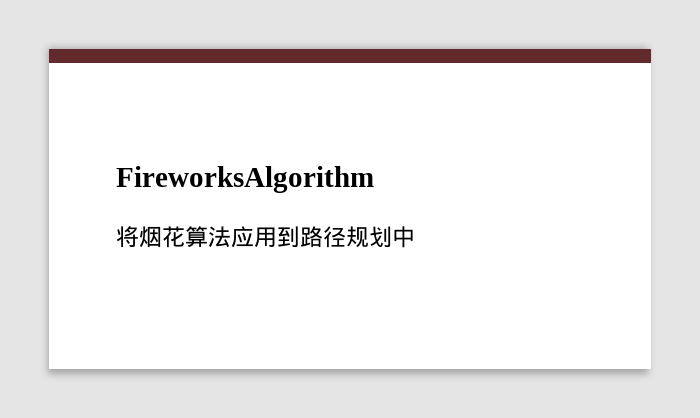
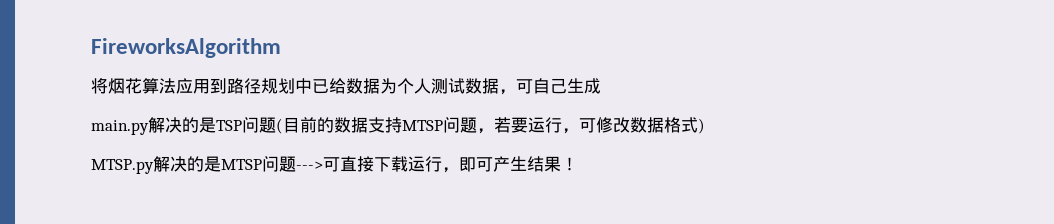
(415, 237) none -> [312,78,601,95] [91,117,705,135] [91,156,578,174] 已给数据为个人测试数据，可自己生成 // main.py解决的是TSP问题(目前的数据支持MTSP问题，若要运行，可修改数据格式) // MTSP.py解决的是MTSP问题--->可直接下载运行，即可产生结果！

